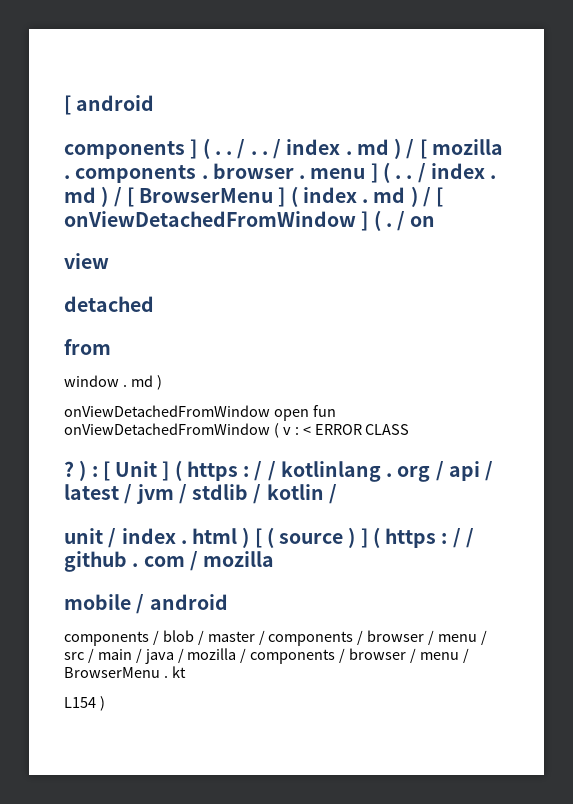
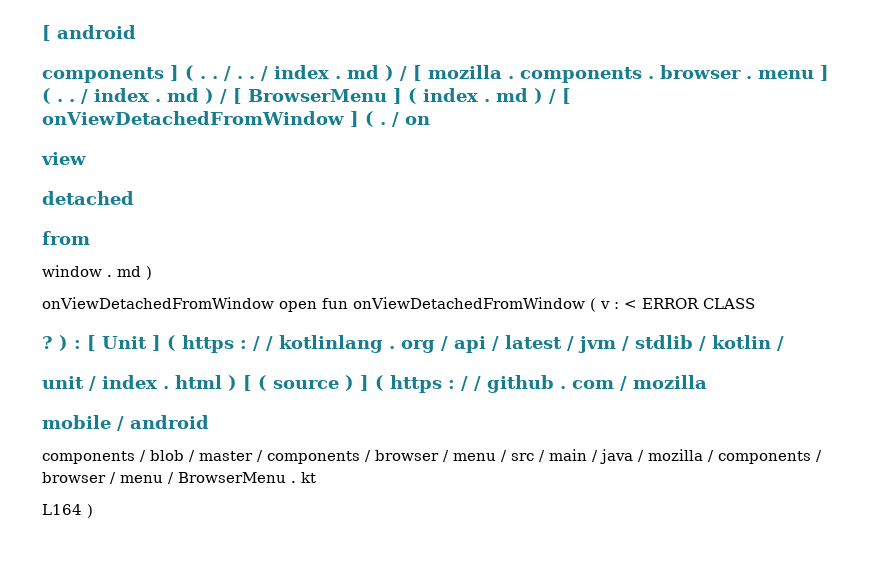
[64,697,96,708] L154 -> [42,504,82,515] L164

